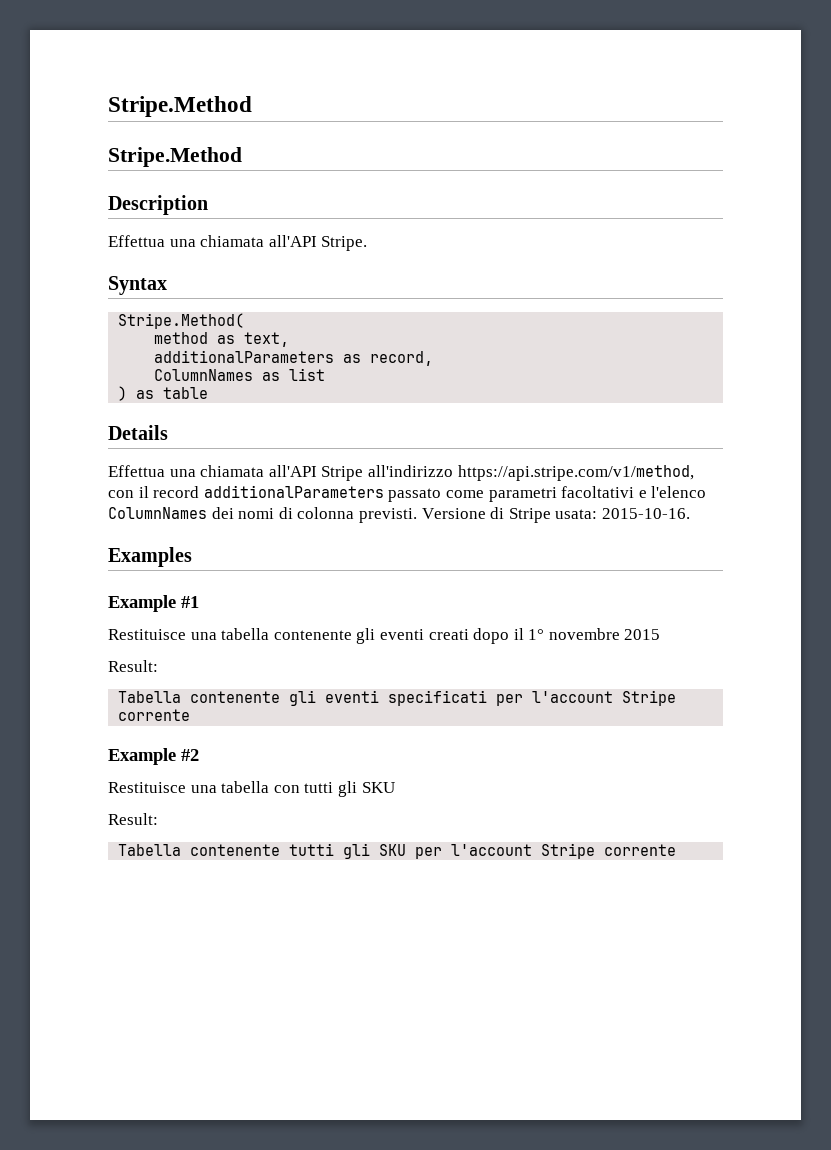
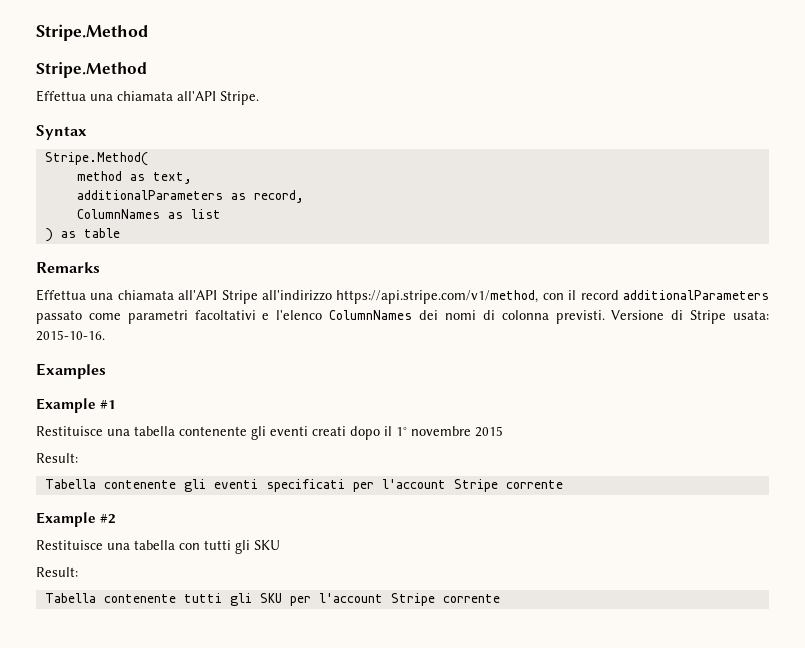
[108,195,208,215] // Description -> (147, 70) none
[108,425,168,440] Details -> [36,262,100,273] Remarks

